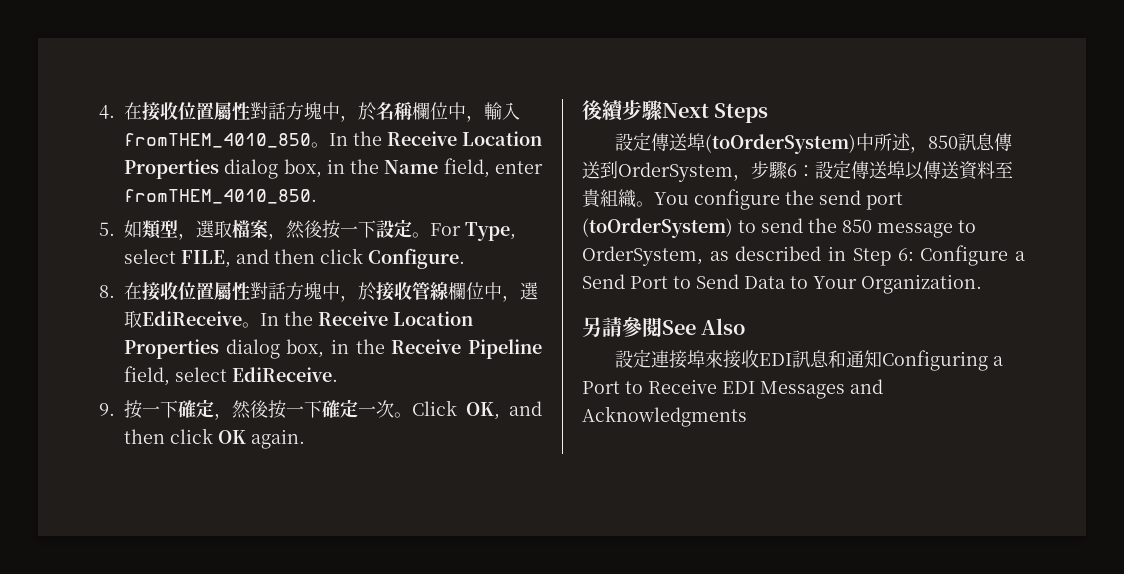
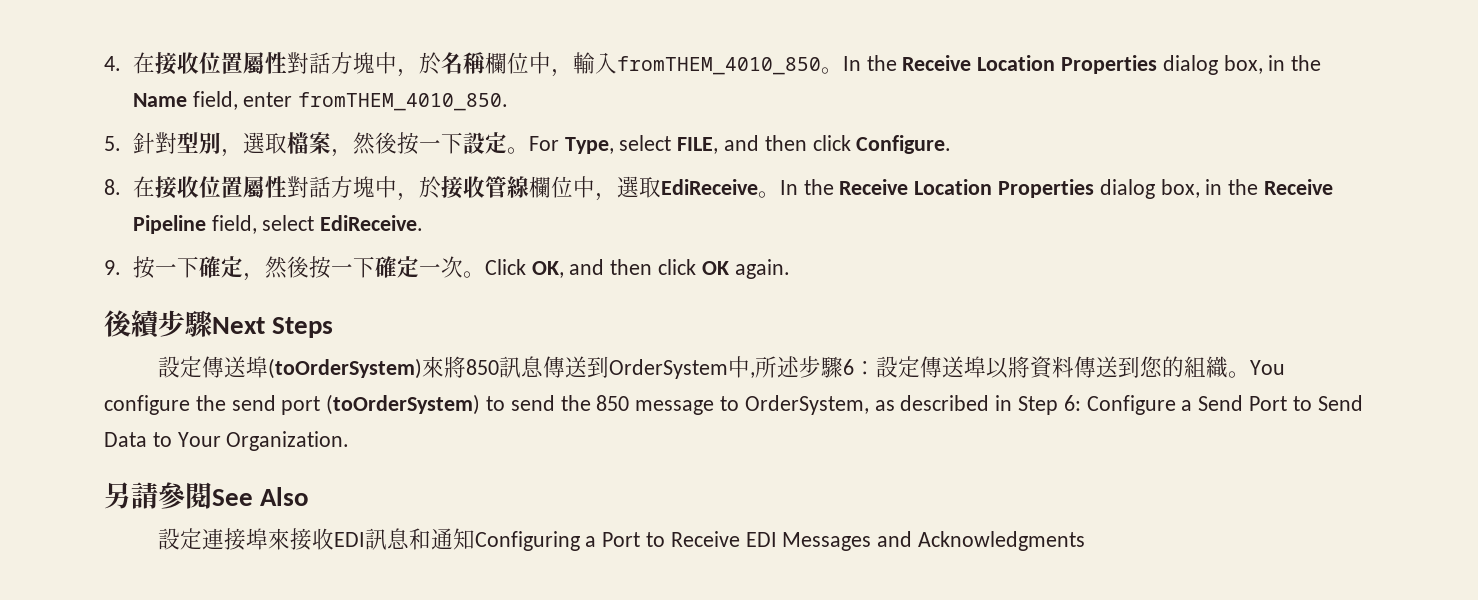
[124,220,178,239] 如類型 -> [132,132,221,154] 針對型別
[855,133,928,153] 中所述， -> [421,356,466,378] 來將
[733,174,751,181] ， -> [727,356,799,378] 中,所述
[923,161,1013,180] [582,189,601,208] 傳送資料至貴 -> [1007,356,1184,379] 將資料傳送到您的

